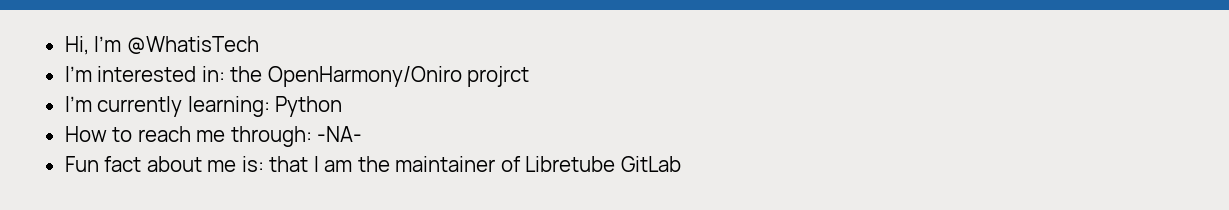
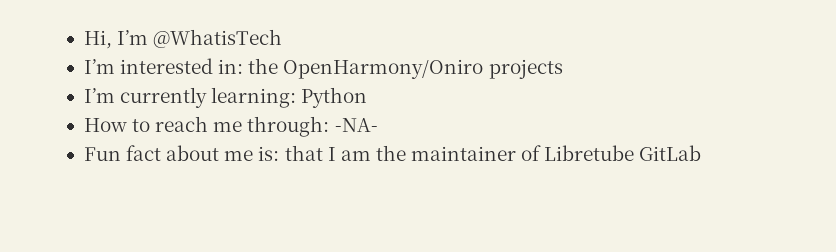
[467,66,530,87] projrct -> [488,59,563,79] projects

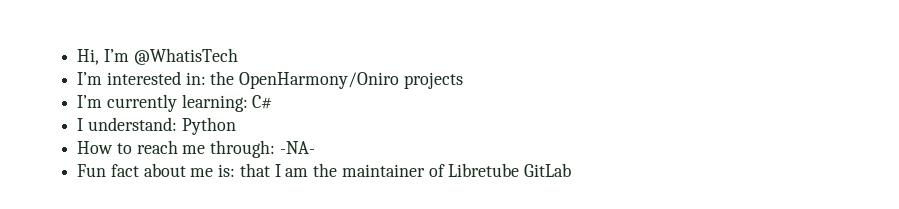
(297, 97) none -> [252,95,273,109] [77,117,177,131] C# // I understand:

